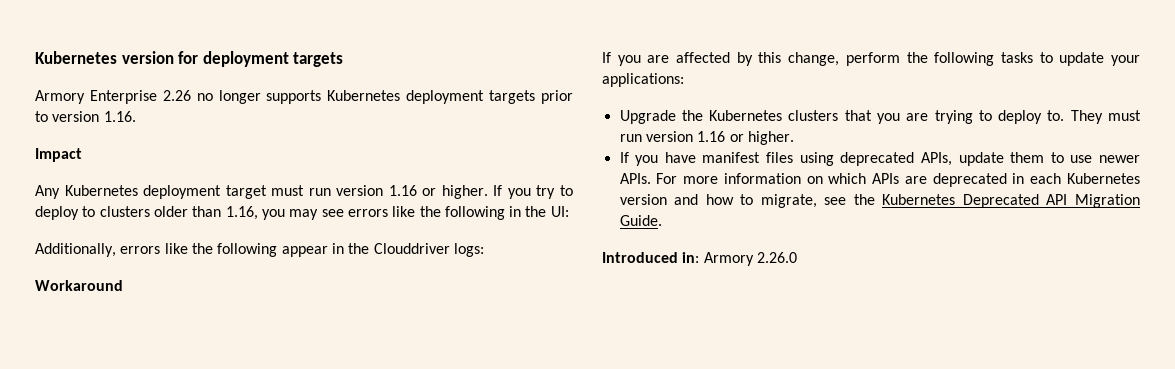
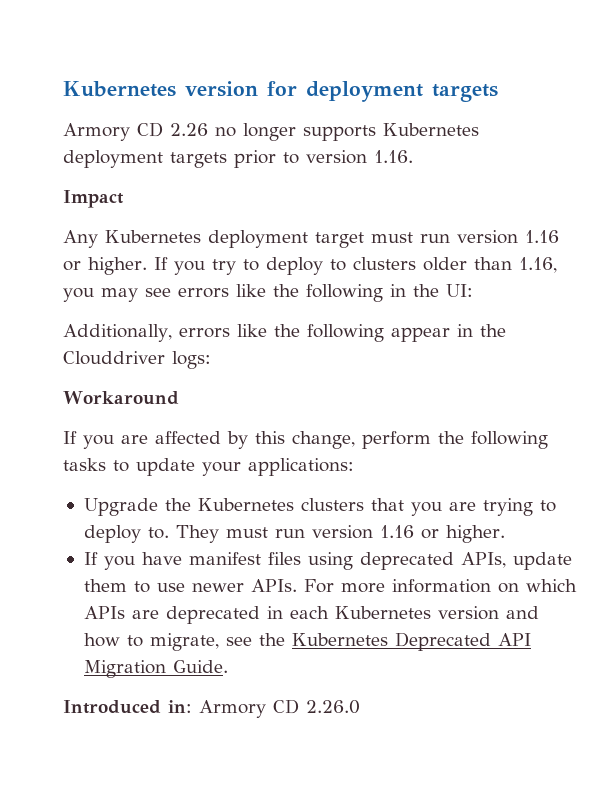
[89,90,157,104] Enterprise -> [137,122,163,137] CD
(754, 259) none -> [273,699,299,714] CD

